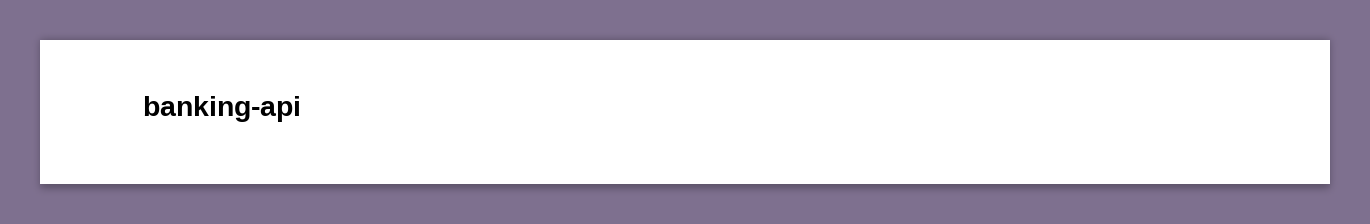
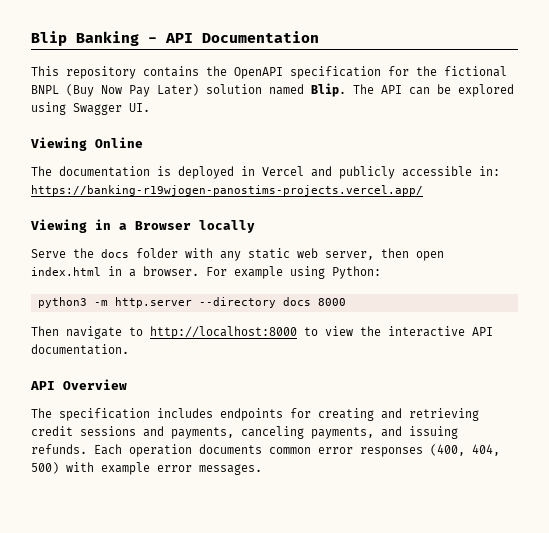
[143,96,301,122] banking-api -> [31,31,319,46] [31,66,507,79] [31,83,514,97] [31,102,150,115] [31,137,143,151] [31,166,500,179] [31,185,423,196] [31,219,255,233] [31,248,444,261] [31,266,381,279] [37,297,346,308] [31,326,493,339] [31,344,129,355] [30,379,127,390] [31,408,479,421] [31,426,458,439] [31,444,500,457] [31,462,262,475] Blip Banking - API Documentation // This repository contains the OpenAPI specification for the fictional BNPL (Buy Now Pay Later) solution named Blip. The API can be explored using Swagger UI. // Viewing Online // The documentation is deployed in Vercel and publicly accessible in: https://banking-r19wjogen-panostims-projects.vercel.app/ // Viewing in a Browser locally // Serve the docs folder with any static web server, then open index.html in a browser. For example using Python: // python3 -m http.server --directory docs 8000 // Then navigate to http://localhost:8000 to view the interactive API documentation. // API Overview // The specification includes endpoints for creating and retrieving credit sessions and payments, canceling payments, and issuing refunds. Each operation documents common error responses (400, 404, 500) with example error messages.

